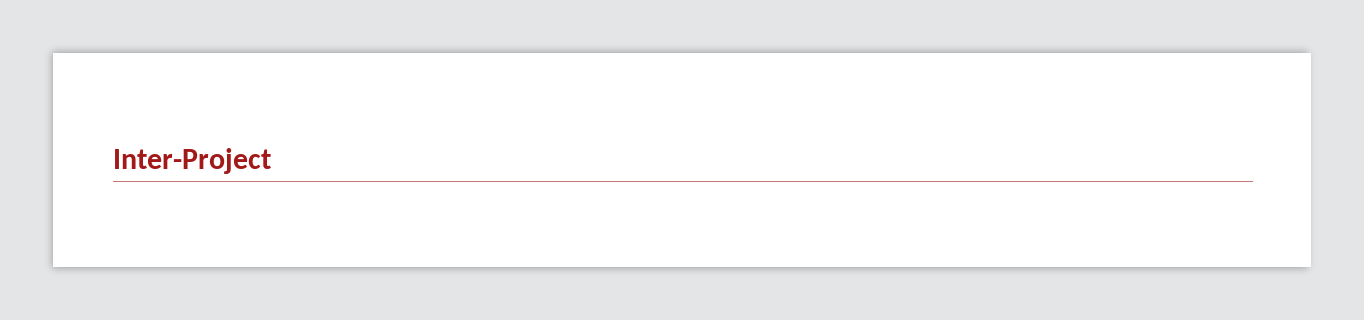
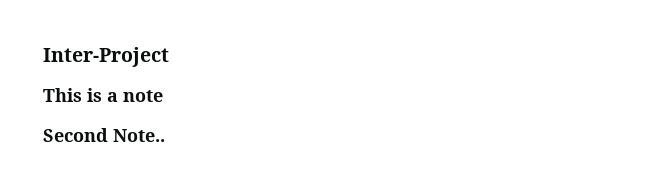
(271, 161) none -> [43,88,163,102] [43,128,165,142] // This is a note // Second Note..

